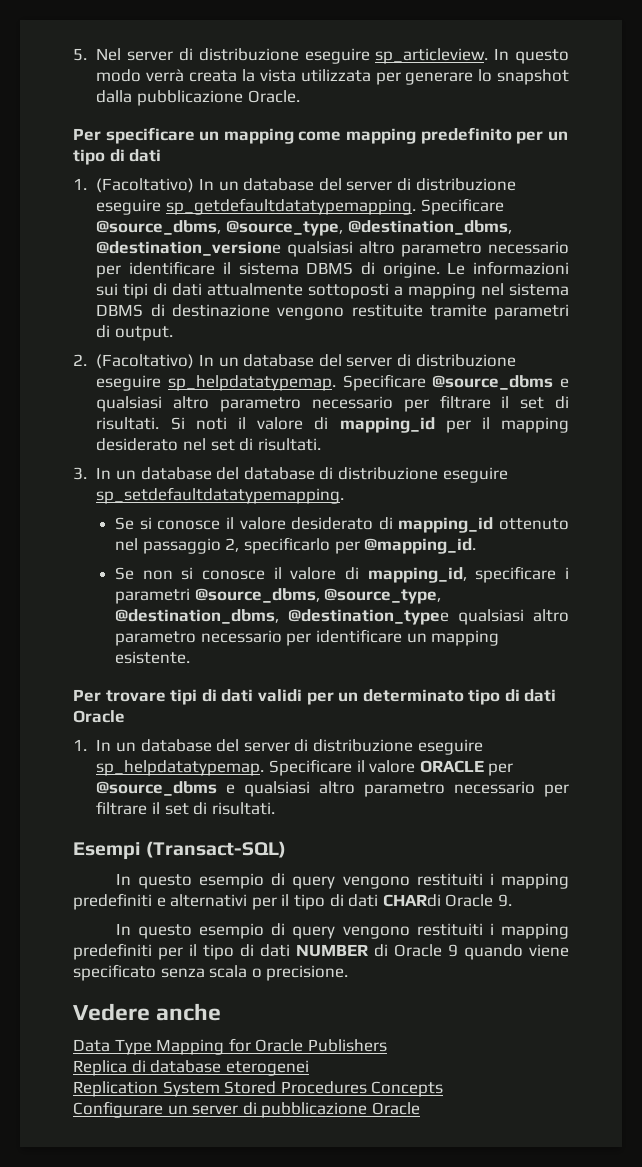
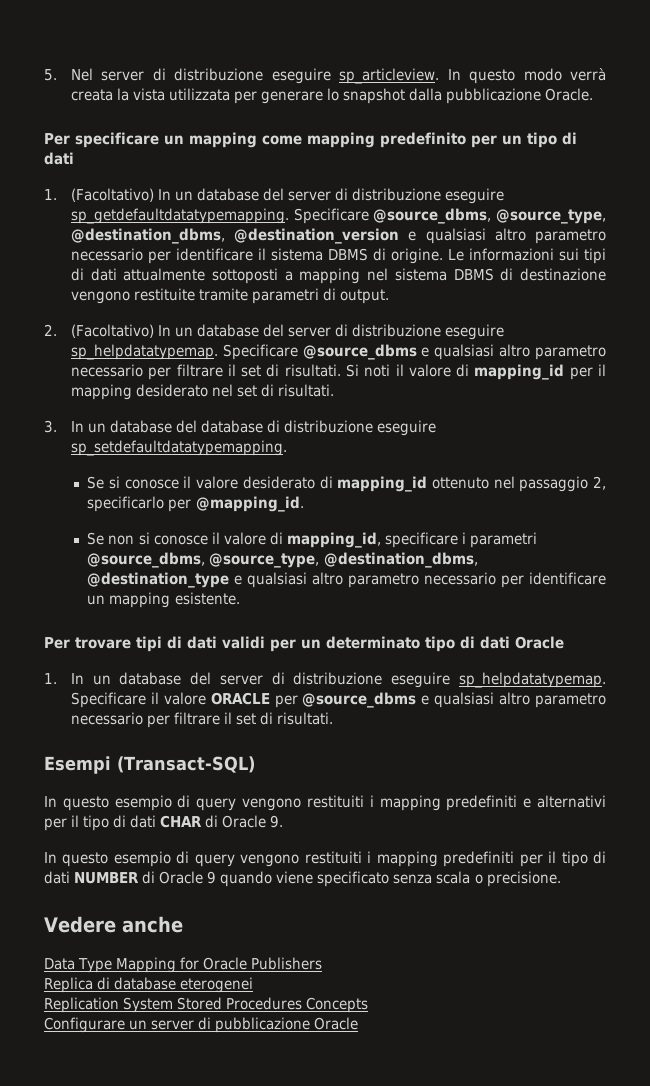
[96,241,282,256] @destination_versione -> [234,228,417,244] @destination_version e
[288,609,450,625] @destination_typee -> [87,572,243,588] @destination_type e
[382,894,441,907] CHARdi -> [160,815,219,828] CHAR di

